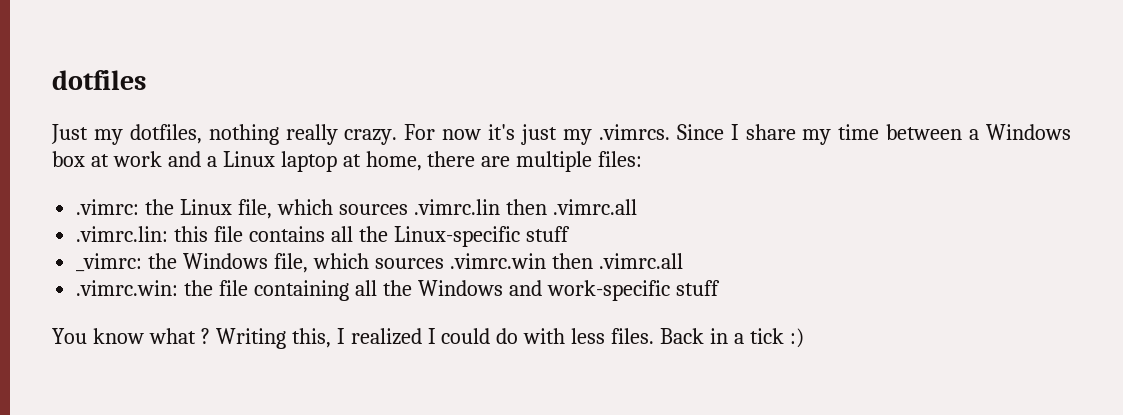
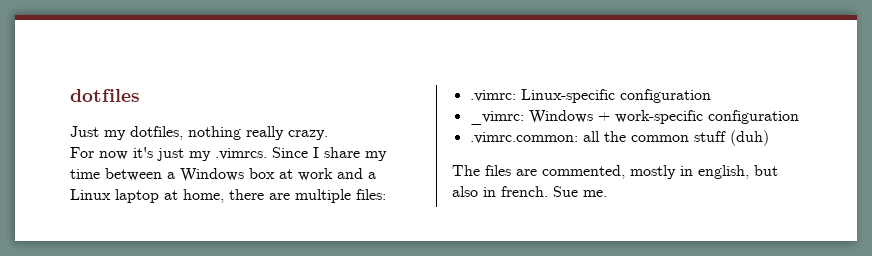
(398, 137) none -> (328, 135) //
[145,199,637,219] [76,226,570,247] [76,253,683,273] [76,280,720,301] [52,328,804,349] the Linux file, which sources .vimrc.lin then .vimrc.all // .vimrc.lin: this file contains all the Linux-specific stuff // _vimrc: the Windows file, which sources .vimrc.win then .vimrc.all // .vimrc.win: the file containing all the Windows and work-specific stuff // You know what ? Writing this, I realized I could do with less files. Back in a tick :) -> [520,89,711,103] [469,110,799,125] [469,130,769,146] [452,165,778,179] [452,186,607,197] Linux-specific configuration // _vimrc: Windows + work-specific configuration // .vimrc.common: all the common stuff (duh) // The files are commented, mostly in english, but also in french. Sue me.

